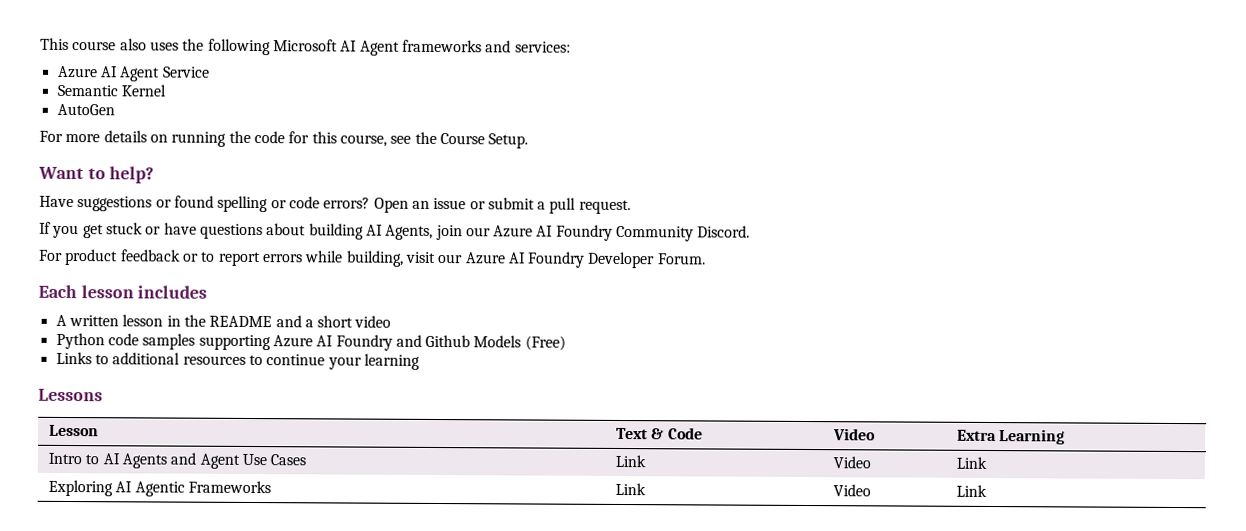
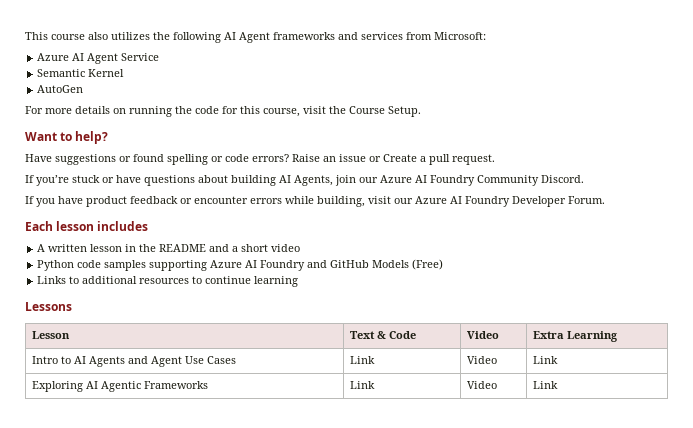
[149,41,179,51] uses -> [111,32,150,40] utilizes
[272,39,338,52] Microsoft -> (221, 37) none
[514,41,571,53] services: -> [361,32,486,40] services from Microsoft:
[390,135,412,144] see -> [303,106,326,114] visit
[373,197,409,213] Open -> [292,154,320,162] Raise
[487,197,535,210] submit -> [383,154,417,162] Create
[52,224,104,239] you get -> [36,175,69,186] you’re
[39,249,63,261] For -> [25,196,83,207] If you have
[201,251,261,267] to report -> [194,196,248,204] encounter
[425,334,471,348] Github -> [330,260,370,268] GitHub
[327,356,362,370] your -> (252, 280) none

